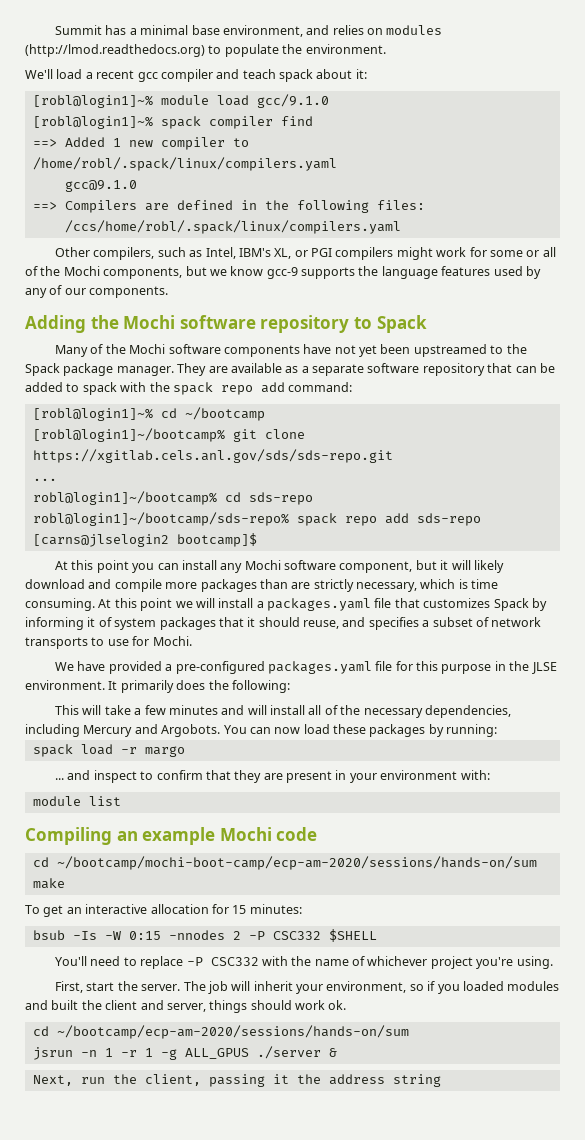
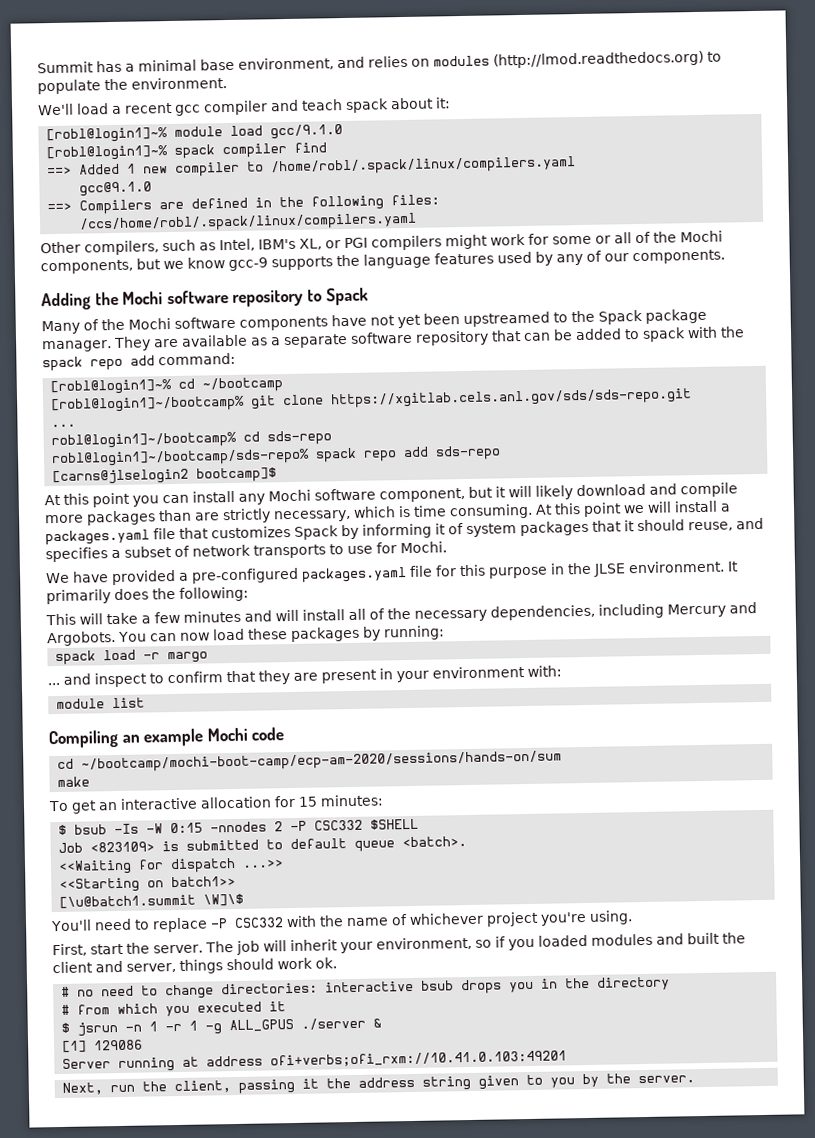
(302, 909) none -> [58,824,68,836] $
(377, 935) none -> [58,836,468,854] [58,857,285,876] [59,875,237,893] [59,893,245,909] // Job <823109> is submitted to default queue <batch>. // <<Waiting for dispatch ...>> // <<Starting on batch1>> // [\u@batch1.summit \W]\$
[32,1025,409,1039] cd ~/bootcamp/ecp-am-2020/sessions/hands-on/sum // -> [61,976,671,1000] [61,1001,287,1017] [61,1022,71,1033] # no need to change directories: interactive bsub drops you in the directory // # from which you executed it // $
(337, 1052) none -> [62,1039,144,1053] [62,1050,568,1073] // [1] 129086 // Server running at address ofi+verbs;ofi_rxm://10.41.0.103:49201
(441, 1080) none -> [478,1073,696,1090] given to you by the server.

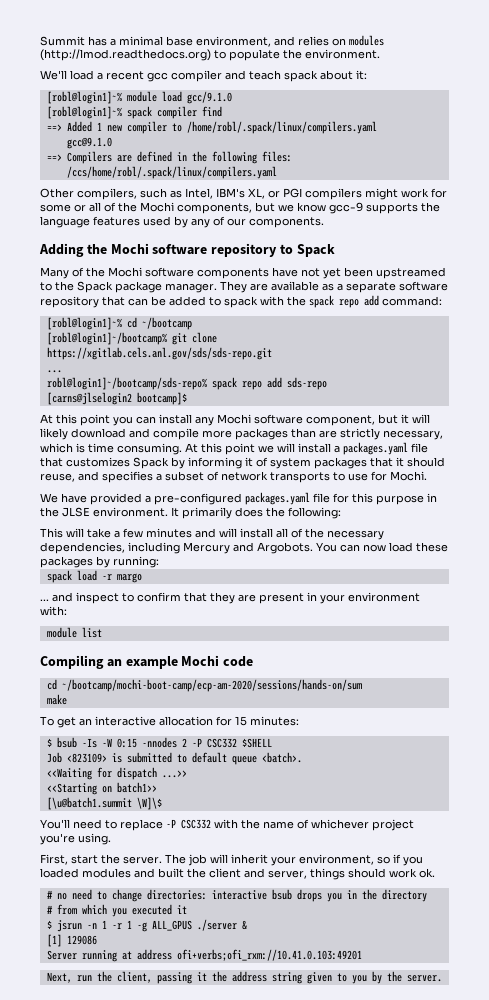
[51,430,333,450] // robl@login1]~/bootcamp% cd sds-repo -> (62, 371) none

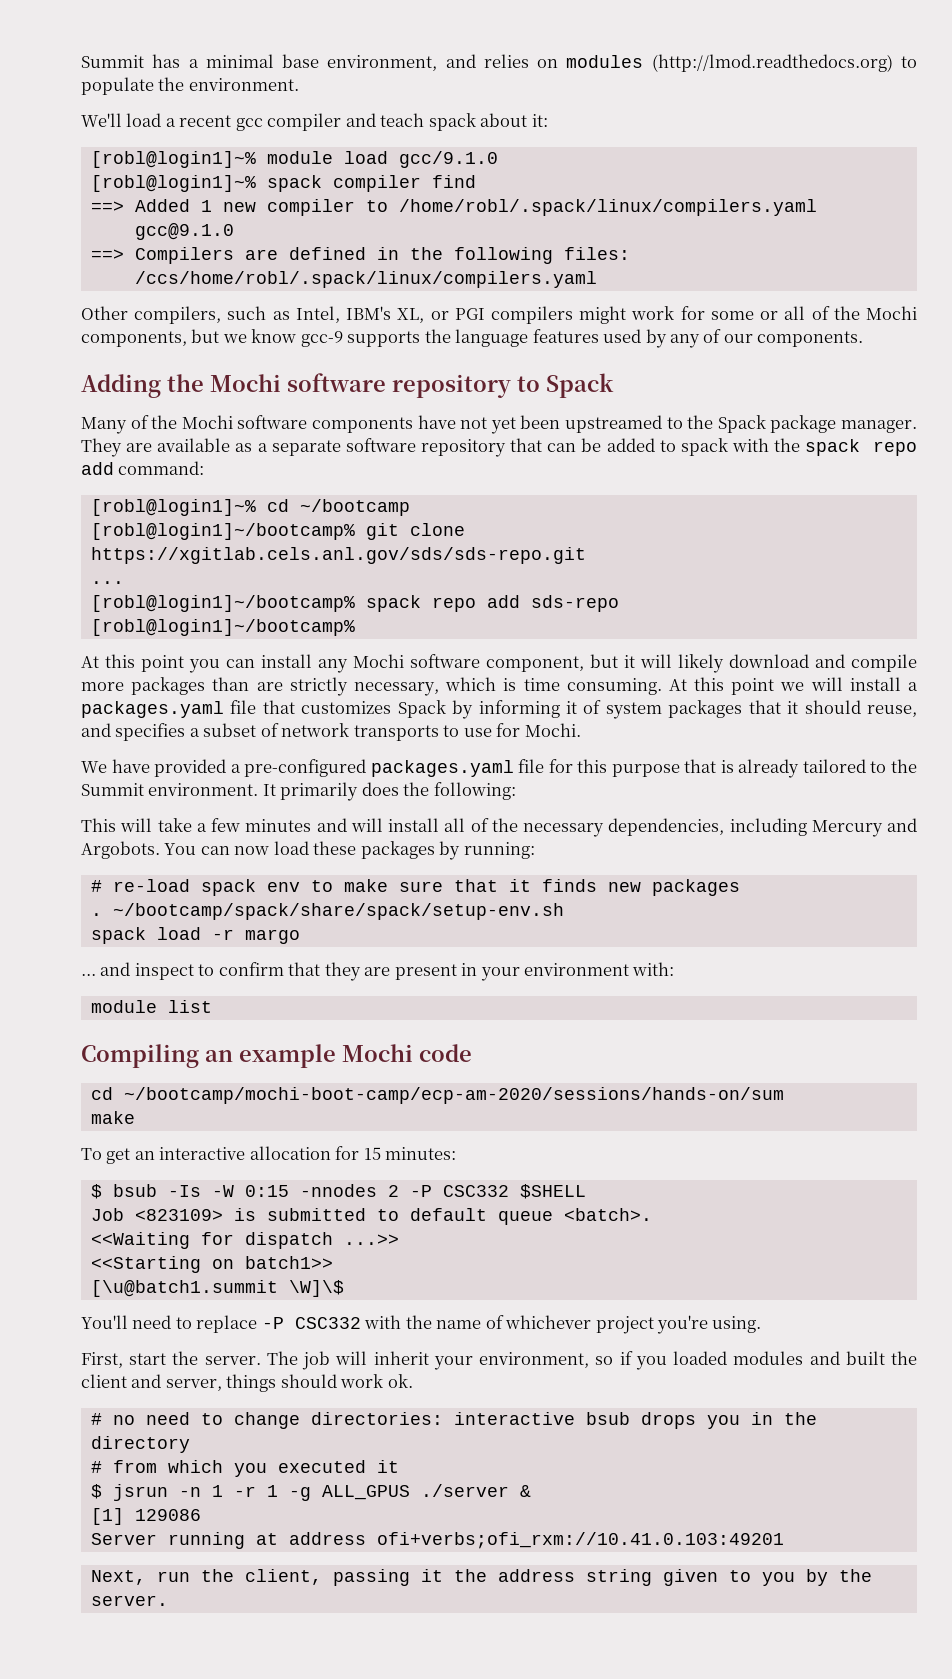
[46,377,207,390] robl@login1]~/bootcamp/sds-repo% -> [90,595,355,612] [robl@login1]~/bootcamp%
[46,392,187,405] [carns@jlselogin2 bootcamp]$ -> [90,619,355,636] [robl@login1]~/bootcamp%
[427,493,437,502] [40,507,90,517] in the JLSE -> [684,759,917,778] [81,783,144,796] that is already tailored to the Summit
(159, 562) none -> [90,879,740,896] [90,903,564,920] // # re-load spack env to make sure that it finds new packages // . ~/bootcamp/spack/share/spack/setup-env.sh

